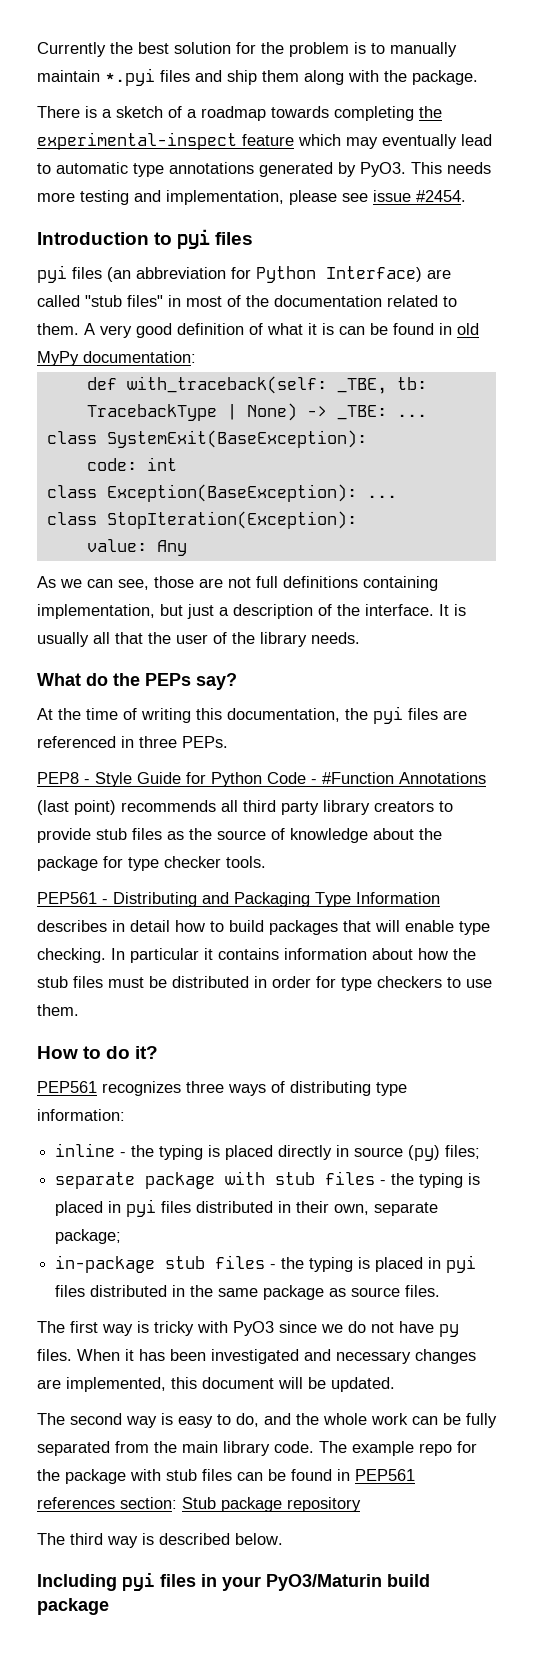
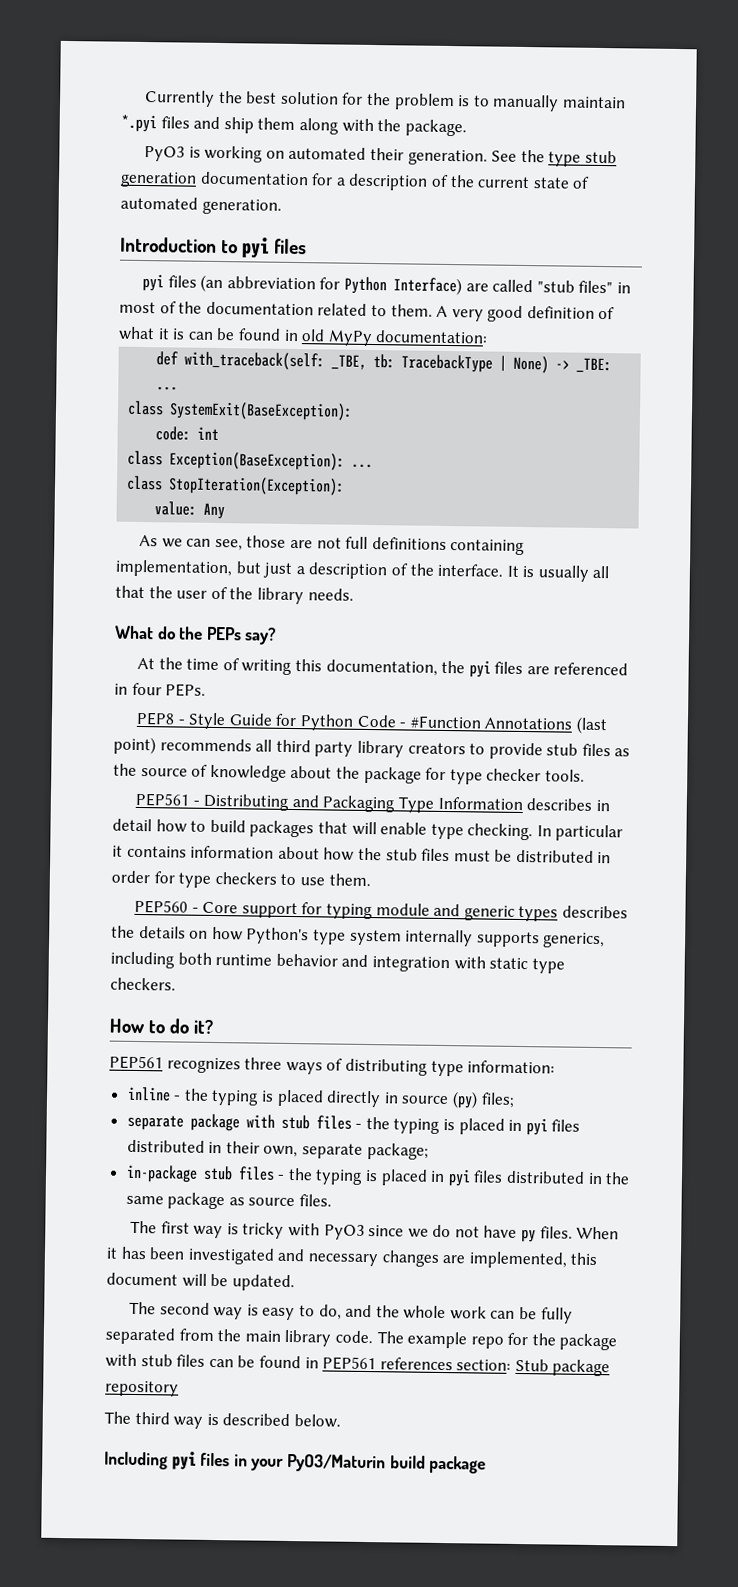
[37,106,442,121] [37,132,492,150] [37,162,491,177] [37,190,466,205] There is a sketch of a roadmap towards completing the experimental-inspect feature which may eventually lead to automatic type annotations generated by PyO3. This needs more testing and implementation, please see issue #2454. -> [143,145,617,167] [120,171,591,191] [120,196,282,215] PyO3 is working on automated their generation. See the type stub generation documentation for a description of the current state of automated generation.
[139,736,177,748] three -> [131,682,162,696] four
(79, 1010) none -> [133,899,628,922] [111,925,606,949] [110,951,565,974] [110,977,176,991] // PEP560 - Core support for typing module and generic types describes the details on how Python's type system internally supports generics, including both runtime behavior and integration with static type checkers.

